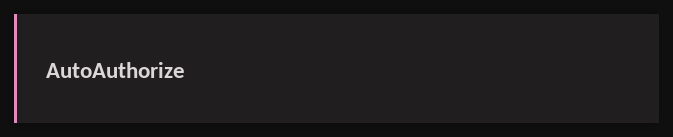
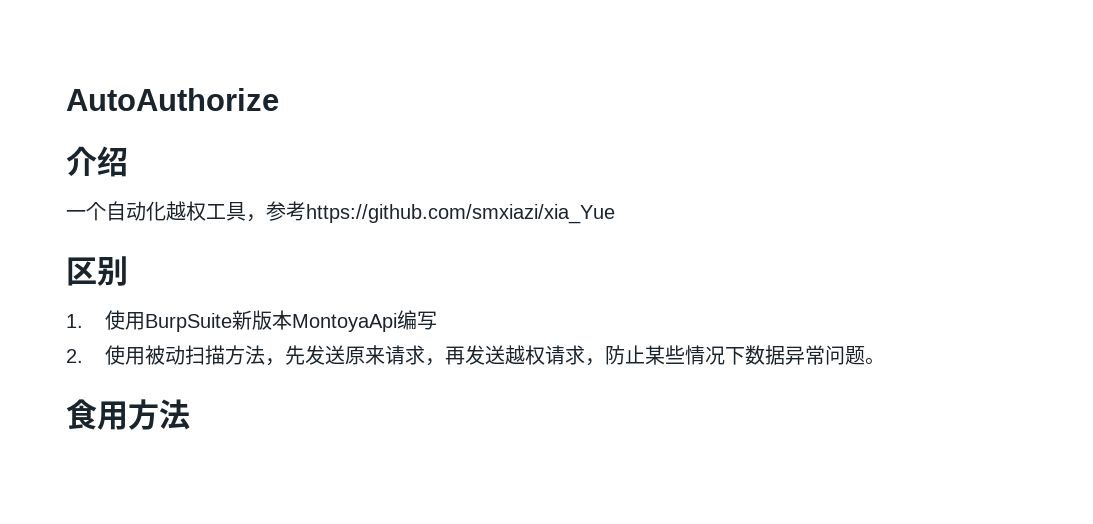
(185, 70) none -> [66,146,128,177] [66,201,615,224] [66,256,128,286] [66,310,438,332] [66,345,886,366] [66,399,190,430] // 介绍 // 一个自动化越权工具，参考https://github.com/smxiazi/xia_Yue // 区别 // 1.使用BurpSuite新版本MontoyaApi编写 // 2.使用被动扫描方法，先发送原来请求，再发送越权请求，防止某些情况下数据异常问题。 // 食用方法

